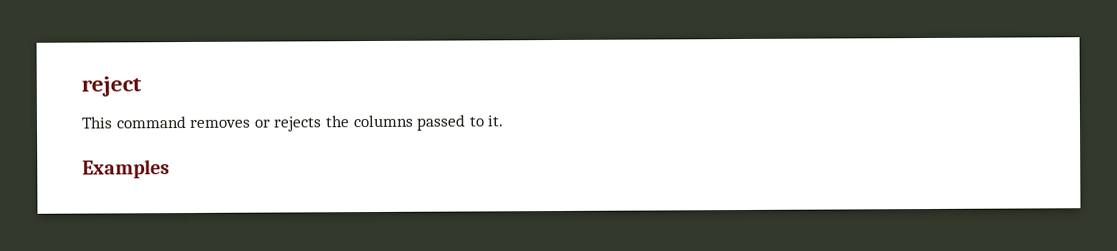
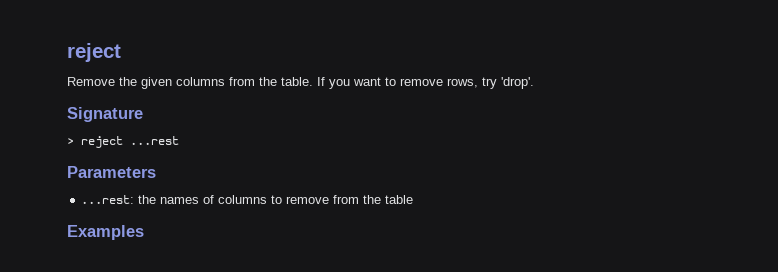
[81,114,505,132] This command removes or rejects the columns passed to it. -> [67,77,534,89] [67,107,143,122] [67,136,179,148] [67,166,156,178] [81,195,414,204] Remove the given columns from the table. If you want to remove rows, try 'drop'. // Signature // > reject ...rest // Parameters // ...rest: the names of columns to remove from the table

